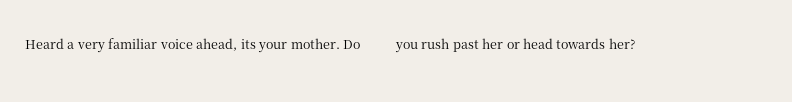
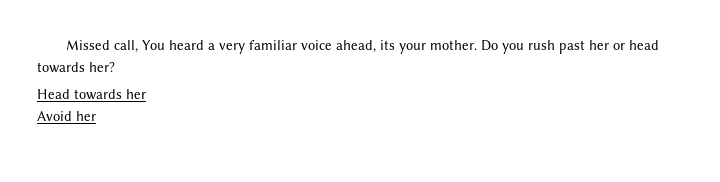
[25,38,64,49] Heard -> [65,40,204,53] Missed call, You heard
(635, 43) none -> [37,89,146,100] [37,111,96,121] // Head towards her // Avoid her

